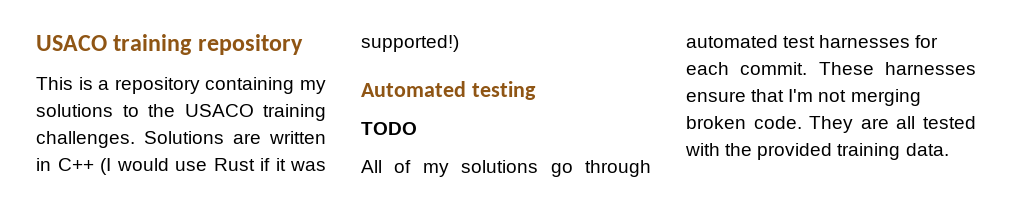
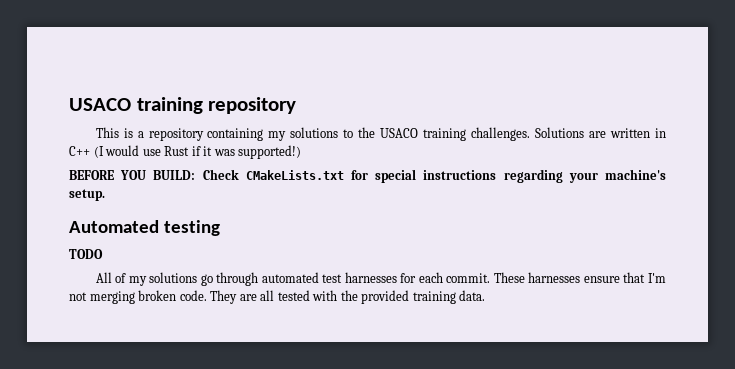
(459, 43) none -> [69,169,666,183] [69,189,105,201] // BEFORE YOU BUILD: Check CMakeLists.txt for special instructions regarding your machine's setup.

